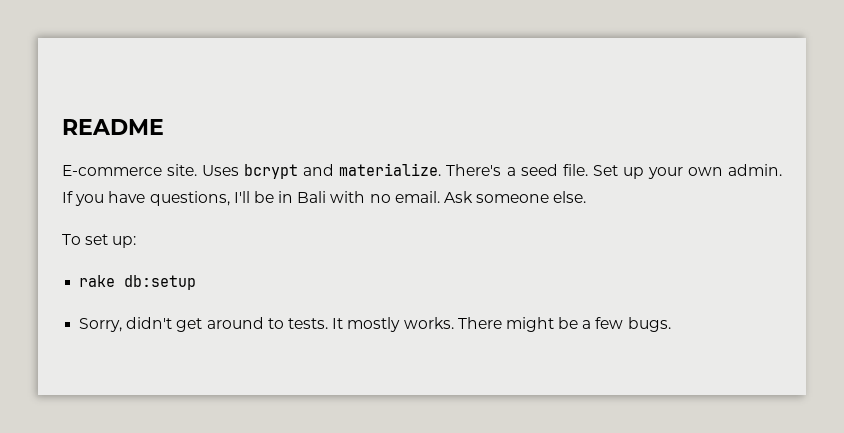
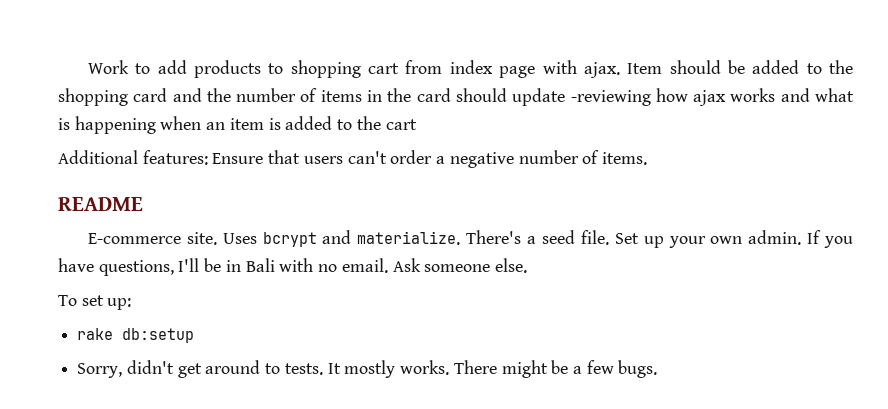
(62, 127) none -> [87,60,853,78] [58,88,854,106] [58,116,417,134] [58,150,647,168] Work to add products to shopping cart from index page with ajax. Item should be added to the shopping card and the number of items in the card should update -reviewing how ajax works and what is happening when an item is added to the cart // Additional features: Ensure that users can't order a negative number of items. //

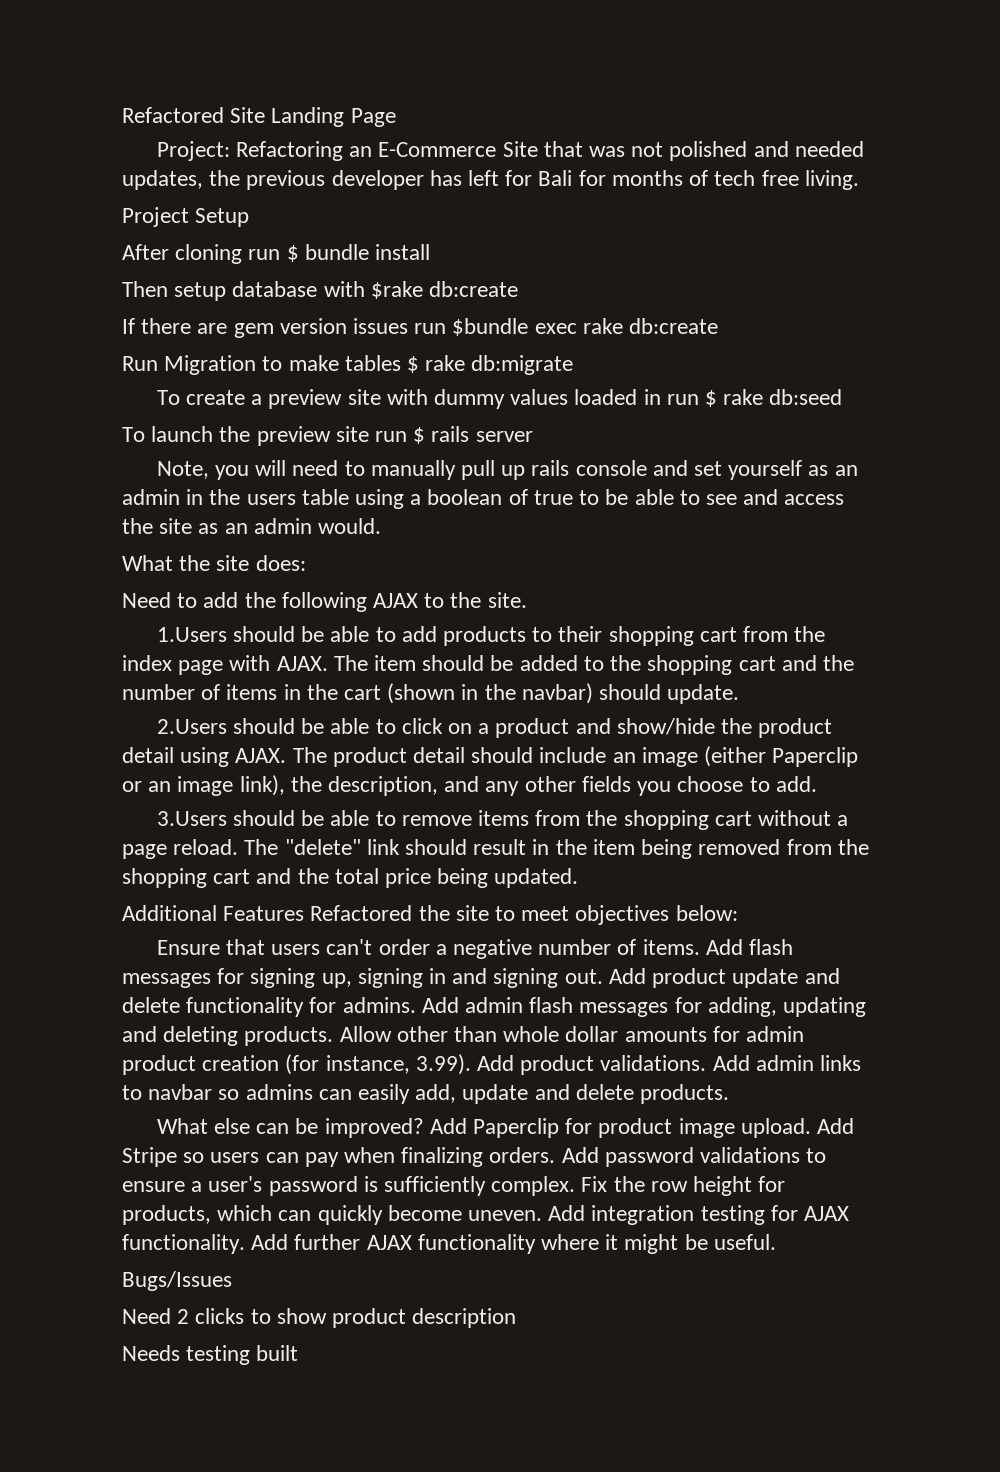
[87,60,129,74] Work -> [122,107,396,127] [156,141,864,161] [122,170,859,190] [122,207,250,227] [122,244,431,264] [122,281,519,301] [122,318,719,338] [122,355,574,375] [156,389,843,409] [122,426,533,446] [156,460,858,480] [122,489,845,509] [122,518,382,534] [122,555,306,571] [122,592,527,612] [156,626,370,642] Refactored Site Landing Page // Project: Refactoring an E-Commerce Site that was not polished and needed updates, the previous developer has left for Bali for months of tech free living. // Project Setup // After cloning run $ bundle install // Then setup database with $rake db:create // If there are gem version issues run $bundle exec rake db:create // Run Migration to make tables $ rake db:migrate // To create a preview site with dummy values loaded in run $ rake db:seed // To launch the preview site run $ rails server // Note, you will need to manually pull up rails console and set yourself as an admin in the users table using a boolean of true to be able to see and access the site as an admin would. // What the site does: // Need to add the following AJAX to the site. // 1.Users should be able
(284, 68) none -> [558,626,603,642] their
(443, 67) none -> [794,626,826,642] the
[583,62,663,78] ajax. Item -> [276,655,417,671] AJAX. The item
[133,88,168,102] card -> [738,656,776,671] cart
[416,88,854,106] [58,116,417,134] [58,150,208,165] card should update -reviewing how ajax works and what is happening when an item is added to the cart // Additional features: -> [344,683,740,704] [156,718,833,738] [122,746,859,767] [122,775,817,796] [156,810,849,830] [122,839,869,859] [122,868,579,888] [122,905,738,925] cart (shown in the navbar) should update. // 2.Users should be able to click on a product and show/hide the product detail using AJAX. The product detail should include an image (either Paperclip or an image link), the description, and any other fields you choose to add. // 3.Users should be able to remove items from the shopping cart without a page reload. The "delete" link should result in the item being removed from the shopping cart and the total price being updated. // Additional Features Refactored the site to meet objectives below: //
[58,197,143,211] [87,230,853,248] [58,258,527,276] [58,295,132,310] [77,328,195,343] [77,360,658,378] // README // E-commerce site. Uses bcrypt and materialize. There's a seed file. Set up your own admin. If you have questions, I'll be in Bali with no email. Ask someone else. // To set up: // rake db:setup // Sorry, didn't get around to tests. It mostly works. There might be a few bugs. -> [705,939,793,955] [122,968,840,988] [122,997,867,1017] [122,1026,805,1046] [122,1054,862,1075] [122,1084,730,1104] [156,1118,854,1138] [122,1147,827,1167] [122,1176,786,1196] [122,1205,850,1225] [122,1234,776,1254] [122,1271,232,1291] [122,1308,517,1328] [122,1345,299,1365] Add flash messages for signing up, signing in and signing out. Add product update and delete functionality for admins. Add admin flash messages for adding, updating and deleting products. Allow other than whole dollar amounts for admin product creation (for instance, 3.99). Add product validations. Add admin links to navbar so admins can easily add, update and delete products. // What else can be improved? Add Paperclip for product image upload. Add Stripe so users can pay when finalizing orders. Add password validations to ensure a user's password is sufficiently complex. Fix the row height for products, which can quickly become uneven. Add integration testing for AJAX functionality. Add further AJAX functionality where it might be useful. // Bugs/Issues // Need 2 clicks to show product description // Needs testing built

